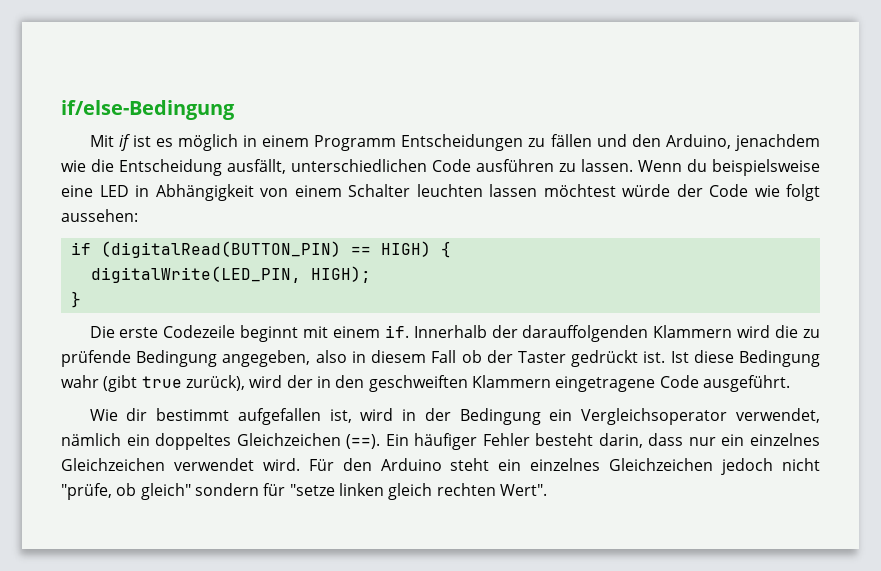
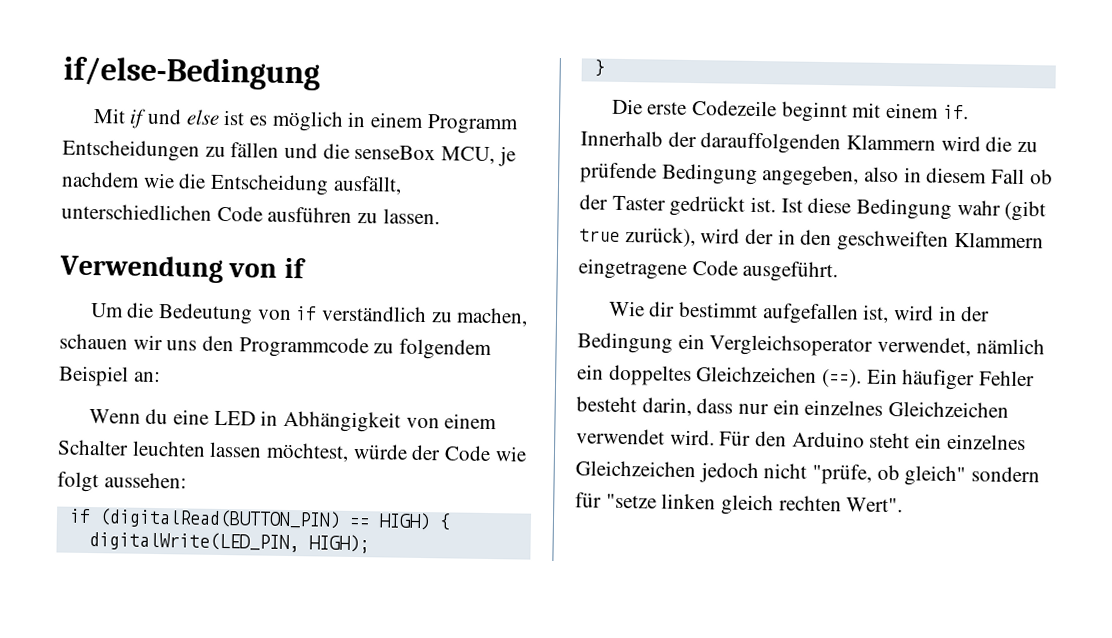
(131, 142) none -> [146,108,220,125] und else
[631,134,820,151] den Arduino, jenachdem -> [322,143,516,167] [61,171,140,188] die senseBox MCU, je nachdem
(633, 165) none -> [59,254,306,283] [89,302,529,327] [59,333,493,361] [58,365,161,387] // Verwendung von if // Um die Bedeutung von if verständlich zu machen, schauen wir uns den Programmcode zu folgendem Beispiel an: //
[712,159,820,176] beispielsweise -> (169, 416) none
[543,184,616,197] möchtest -> [266,442,350,462] möchtest,

